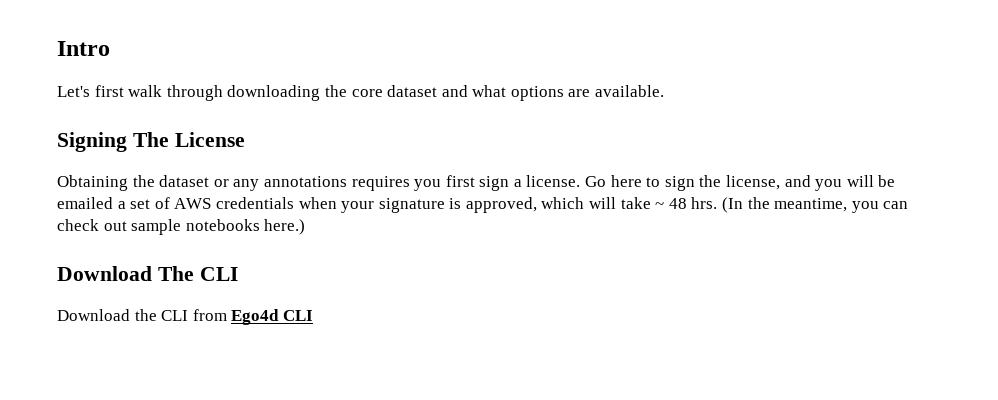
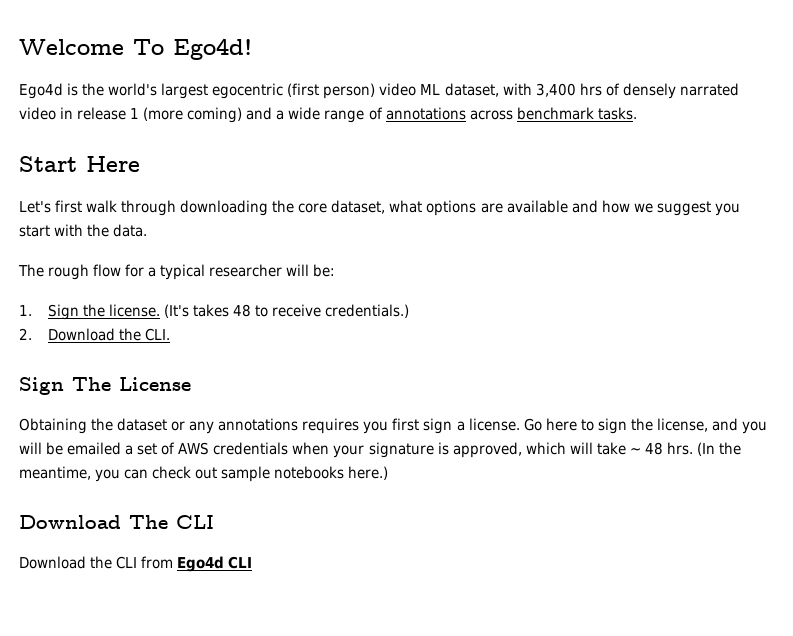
[57,41,110,56] Intro -> [19,38,252,60] [19,83,739,99] [19,107,637,123] [19,156,140,172] Welcome To Ego4d! // Ego4d is the world's largest egocentric (first person) video ML dataset, with 3,400 hrs of densely narrated video in release 1 (more coming) and a wide range of annotations across benchmark tasks. // Start Here
[387,85,468,97] dataset and -> [331,200,386,214] dataset,
[595,85,665,97] [57,132,127,152] available. // Signing -> [506,200,740,216] [19,224,148,237] [18,264,336,280] [19,304,410,320] [19,328,171,341] [19,377,64,395] available and how we suggest you start with the data. // The rough flow for a typical researcher will be: // 1. Sign the license. (It's takes 48 to receive credentials.) // 2. Download the CLI. // Sign

